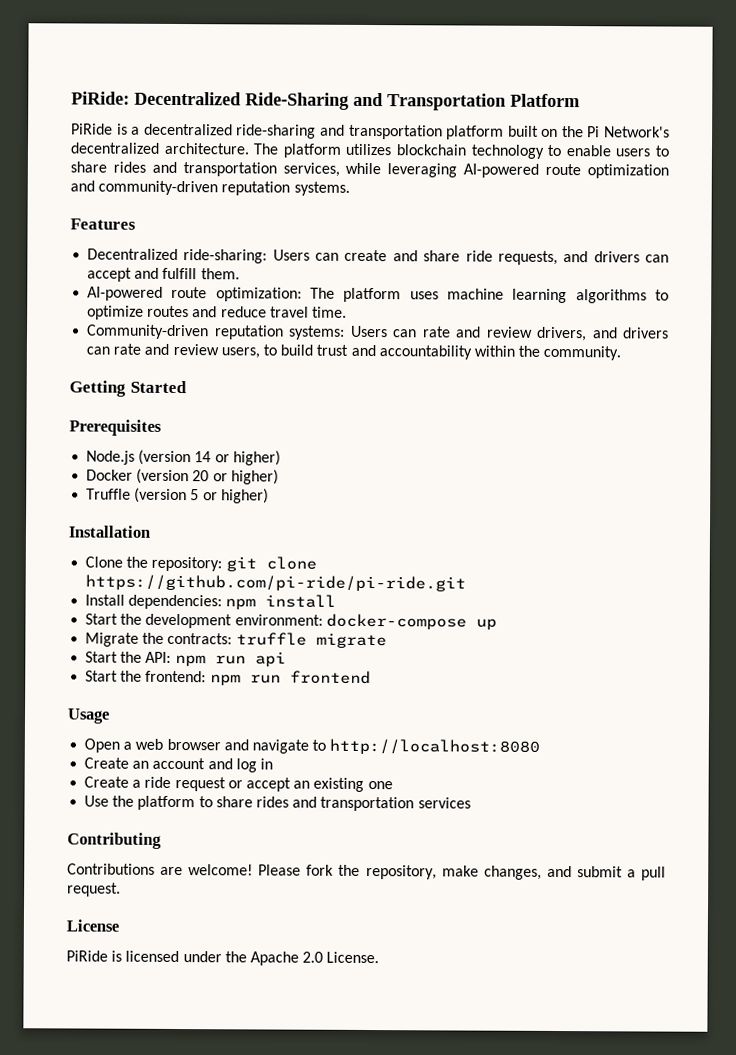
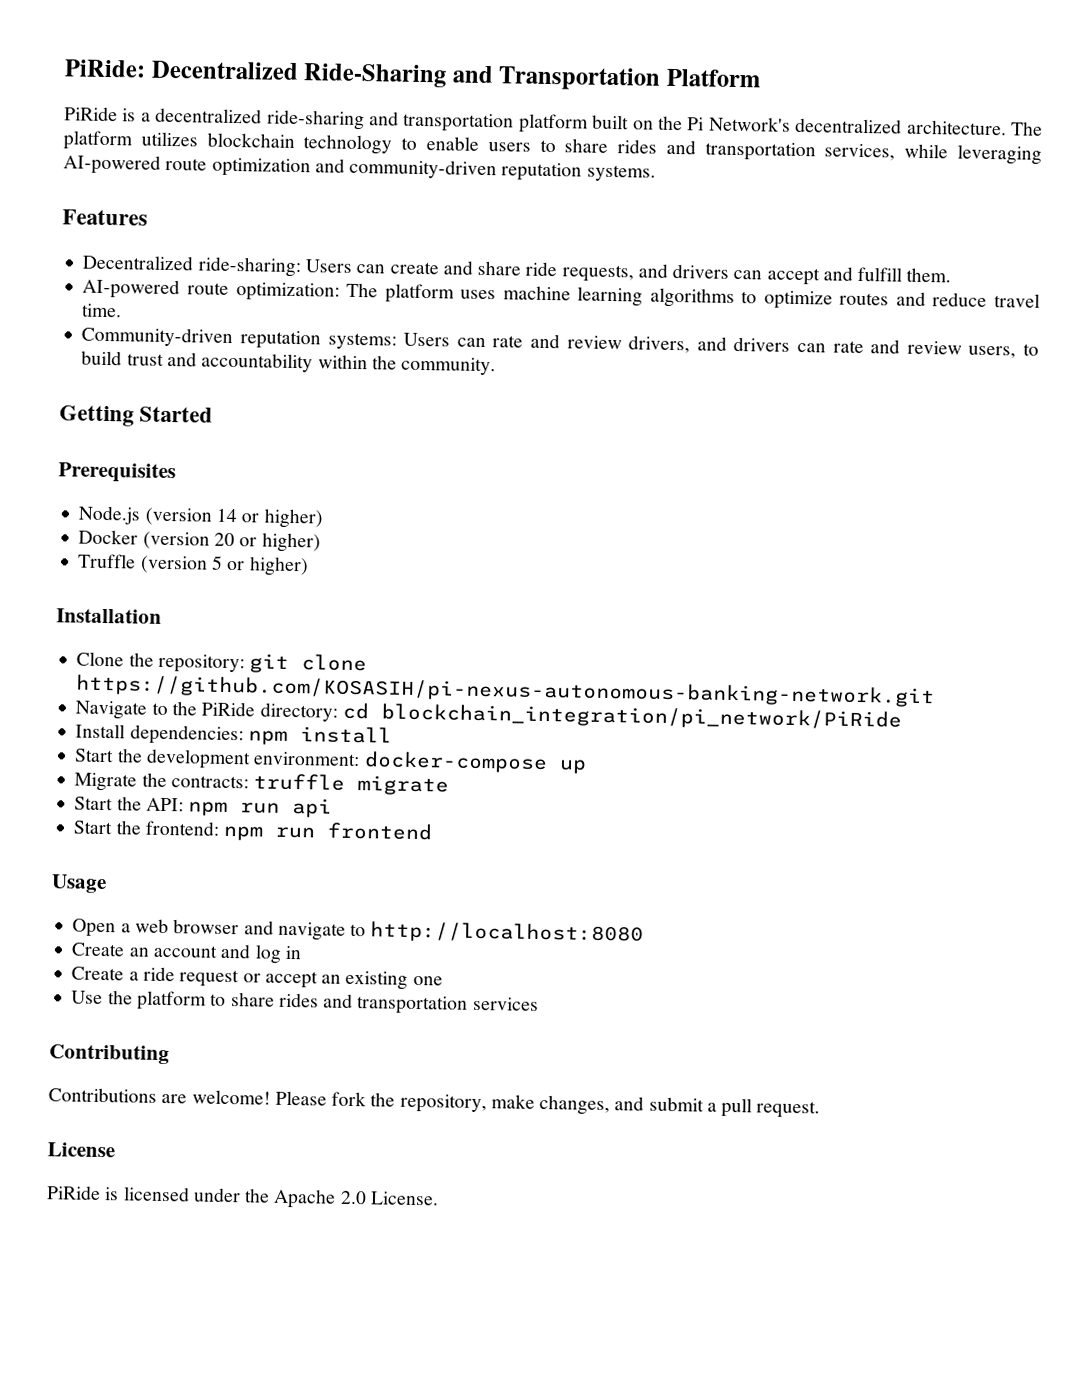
[85,574,467,592] https://github.com/pi-ride/pi-ride.git -> [76,674,936,708] [75,700,902,731] https://github.com/KOSASIH/pi-nexus-autonomous-banking-network.git // Navigate to the PiRide directory: cd blockchain_integration/pi_network/PiRide

